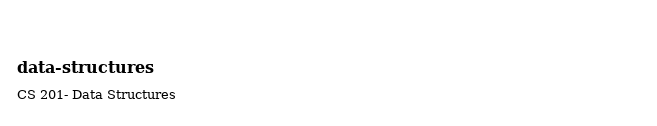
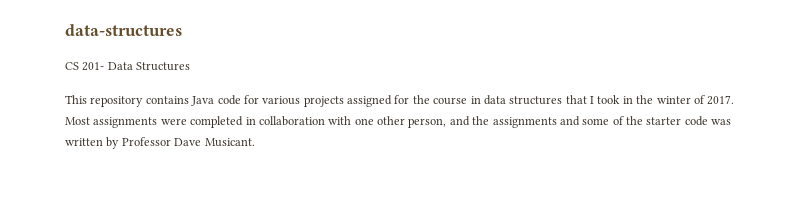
(176, 94) none -> [65,95,735,107] [65,116,732,128] [65,137,255,149] // This repository contains Java code for various projects assigned for the course in data structures that I took in the winter of 2017. Most assignments were completed in collaboration with one other person, and the assignments and some of the starter code was written by Professor Dave Musicant.

